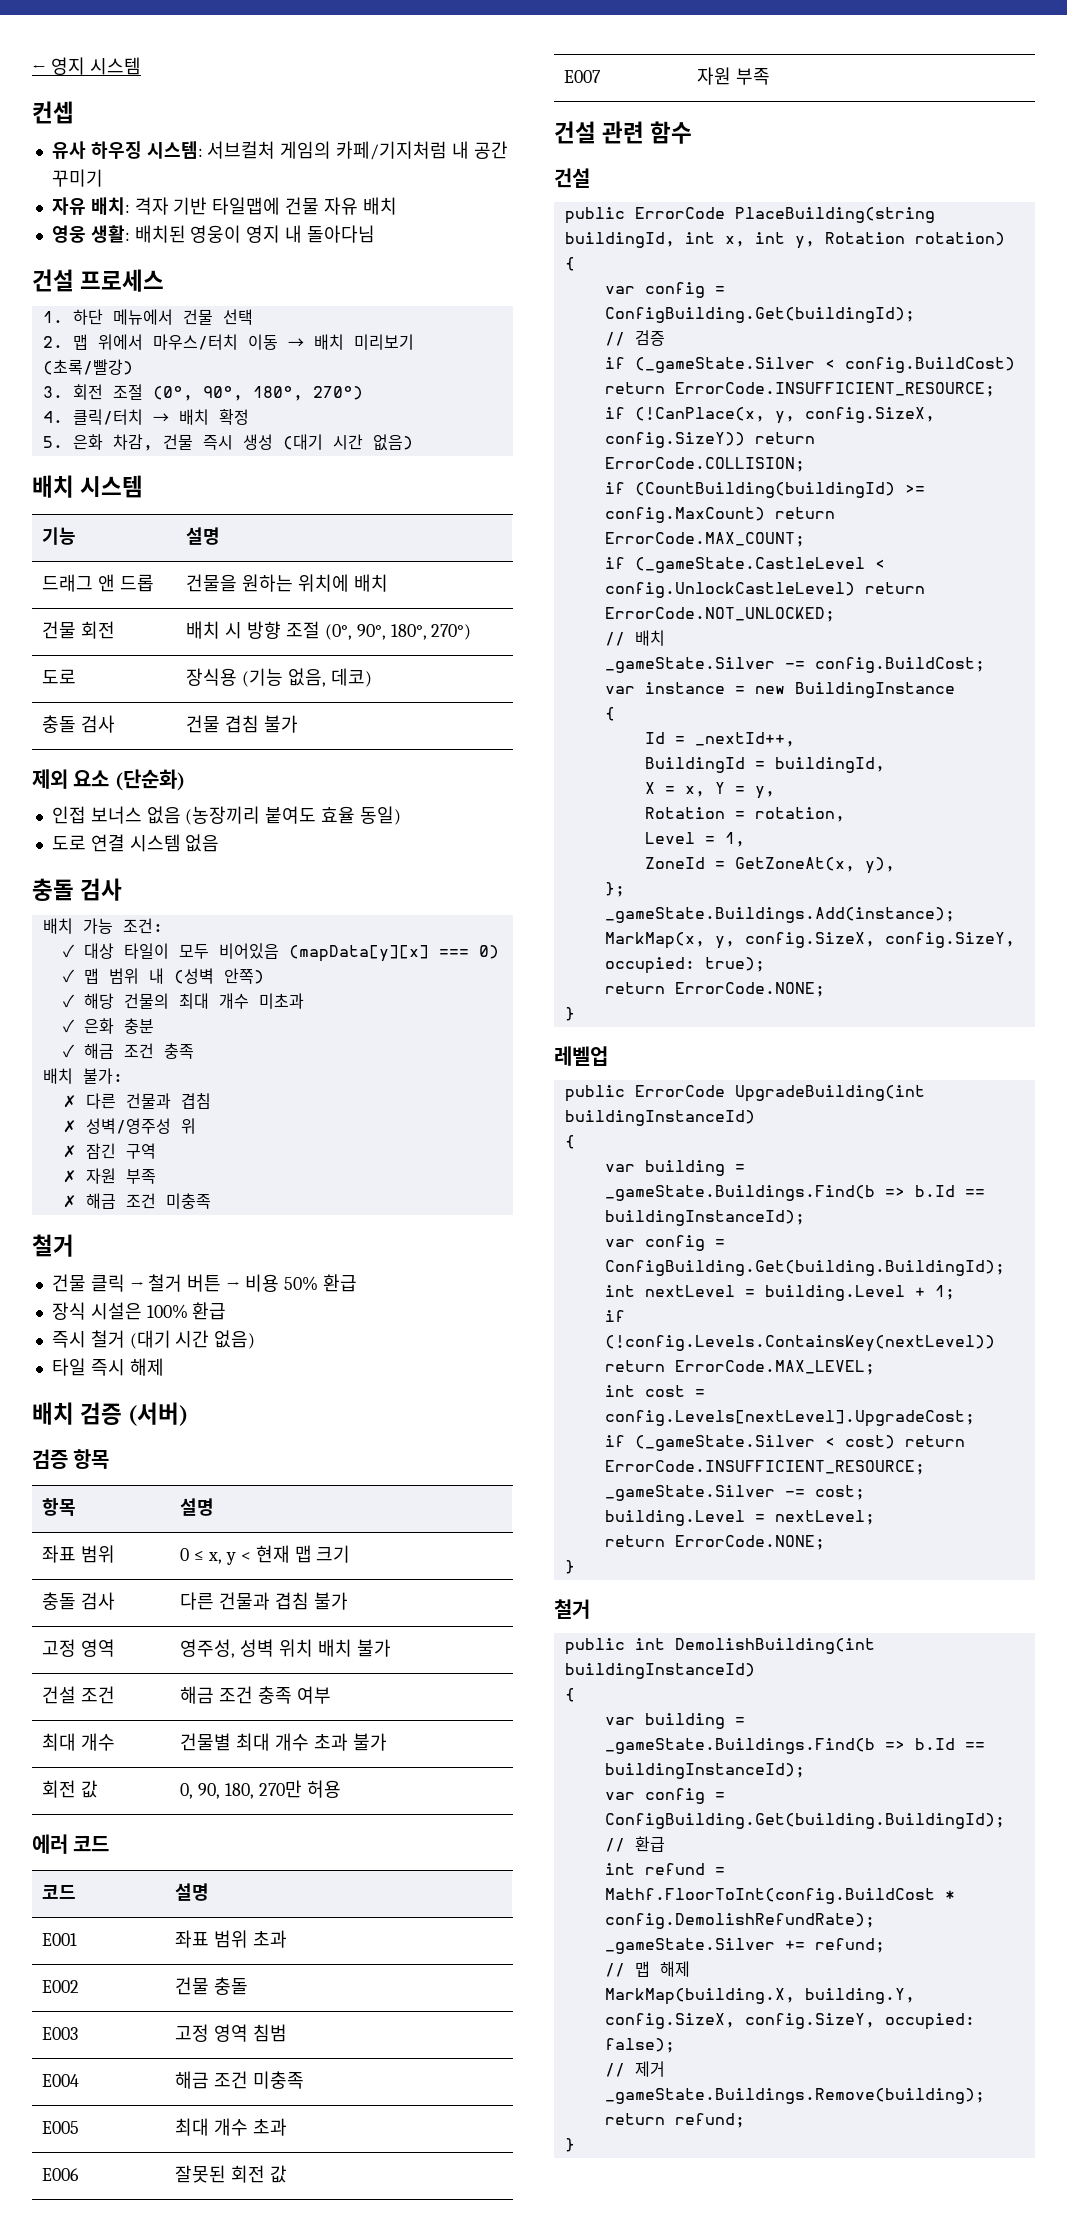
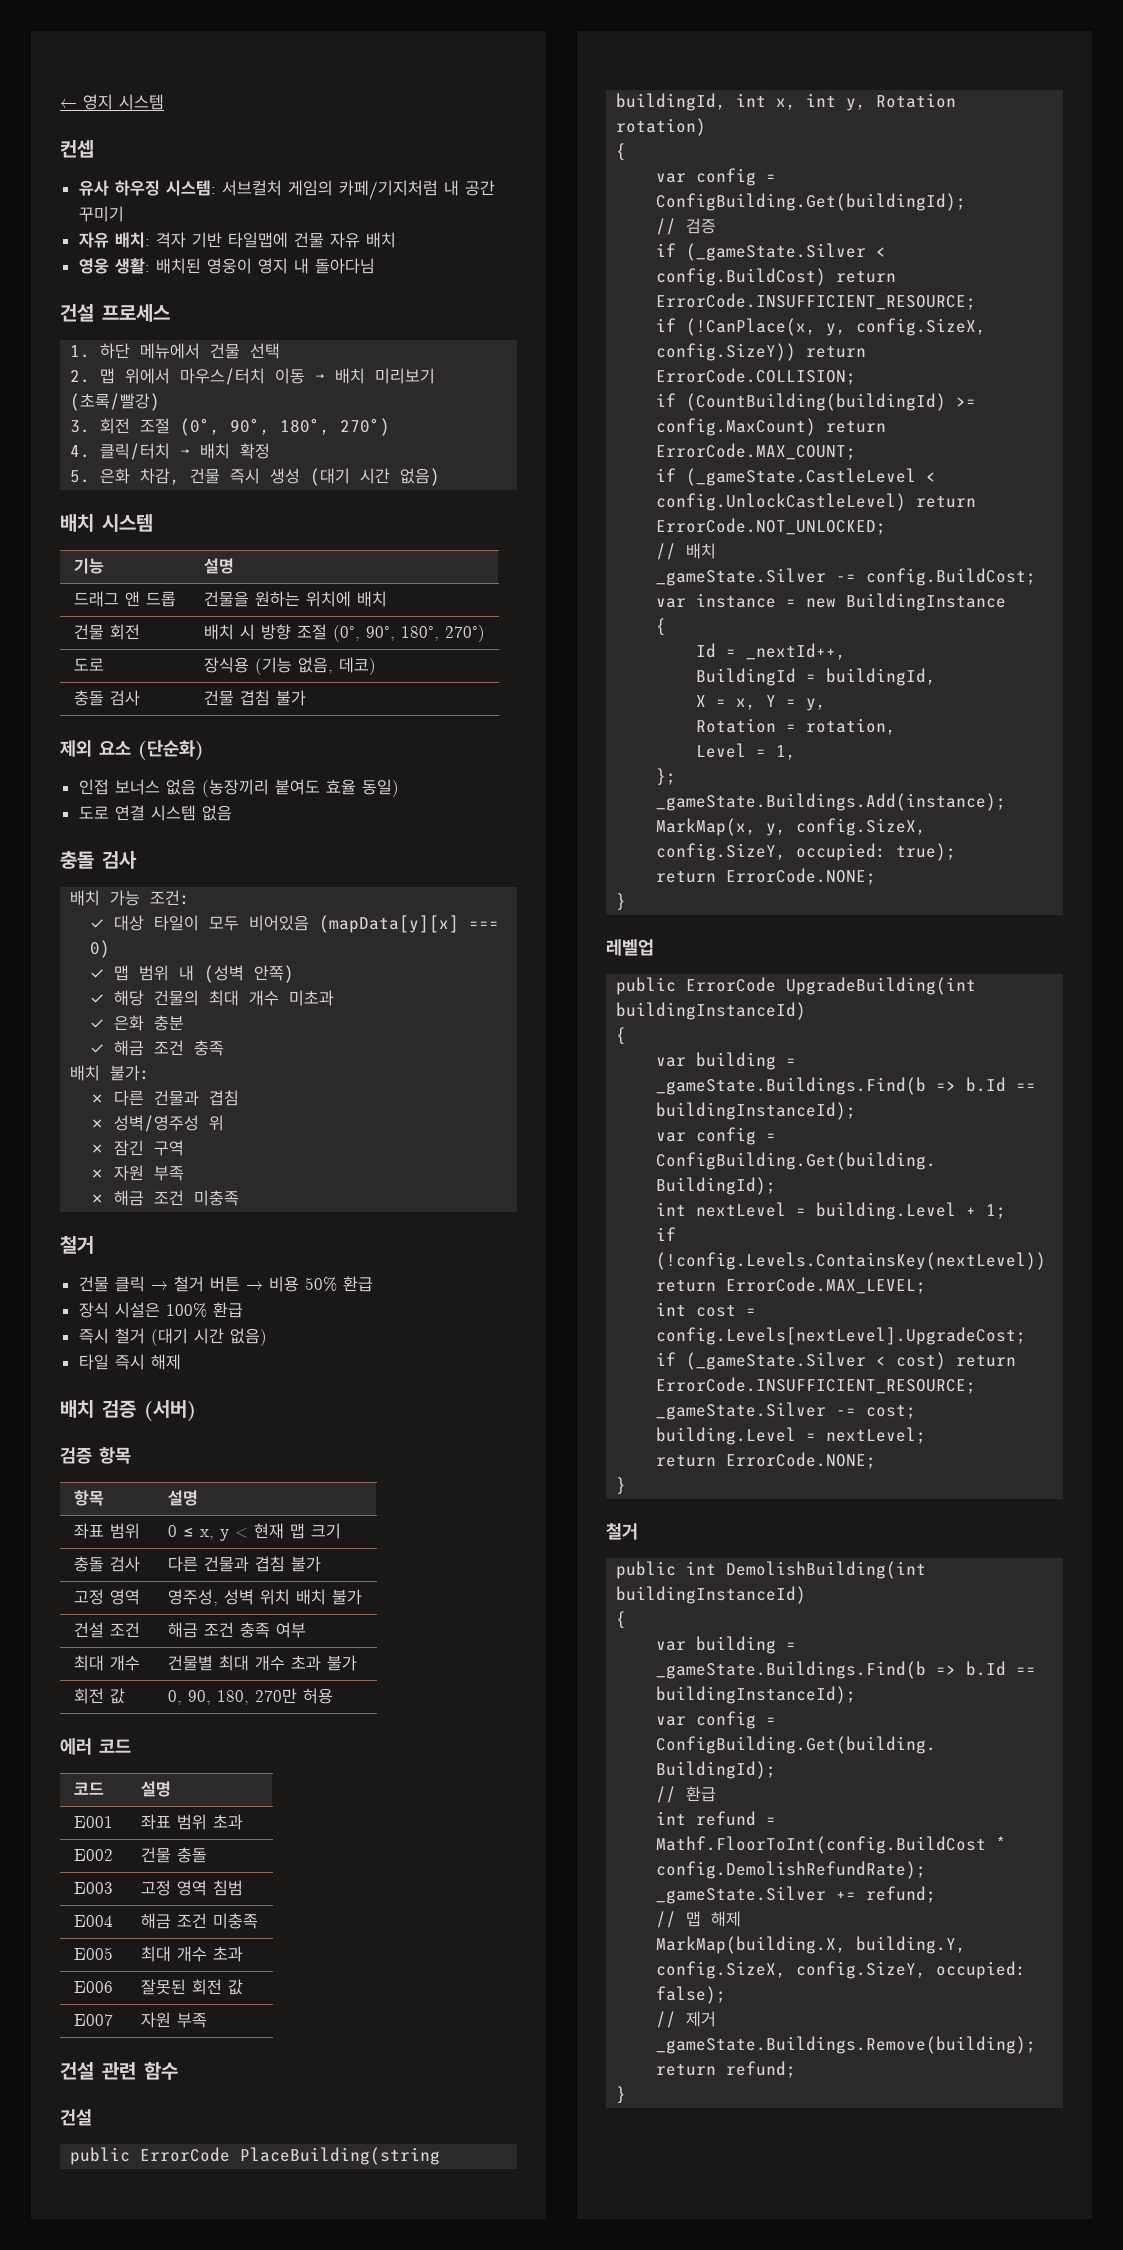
[644,857,895,874] // ZoneId = GetZoneAt(x, y), -> (797, 752) none

